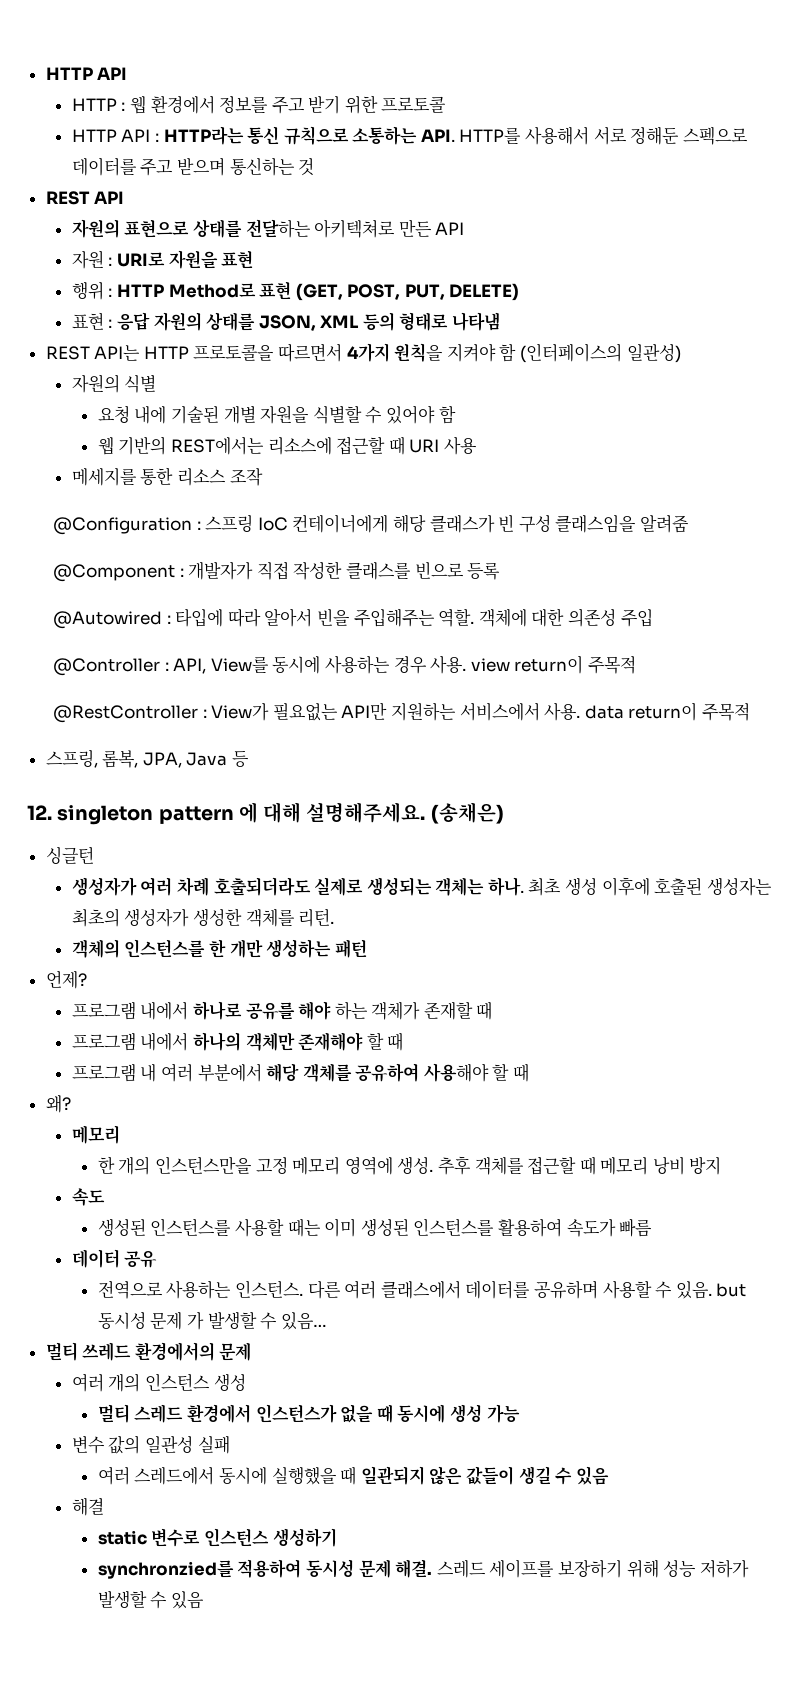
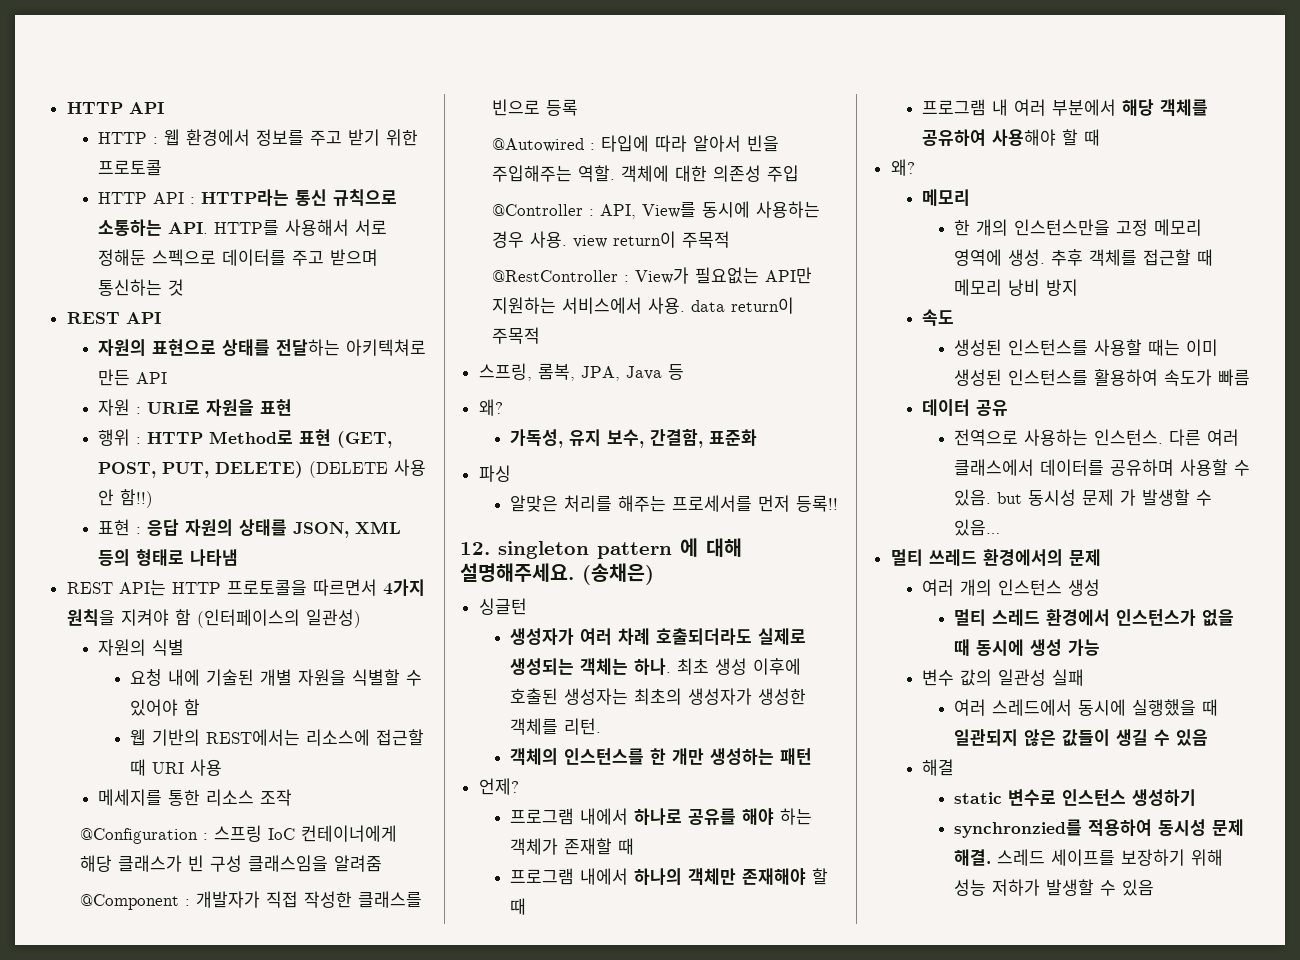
(520, 292) none -> [309,459,427,478] [98,489,154,508] (DELETE 사용 안 함!!)
(250, 759) none -> [478,399,503,416] [510,429,758,448] [478,465,511,482] [510,495,839,512] // 왜? // 가독성, 유지 보수, 간결함, 표준화 // 파싱 // 알맞은 처리를 해주는 프로세서를 먼저 등록!!

